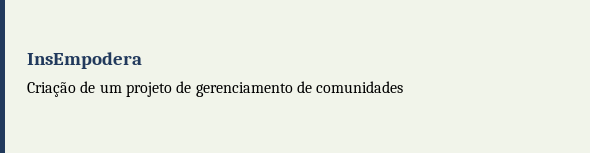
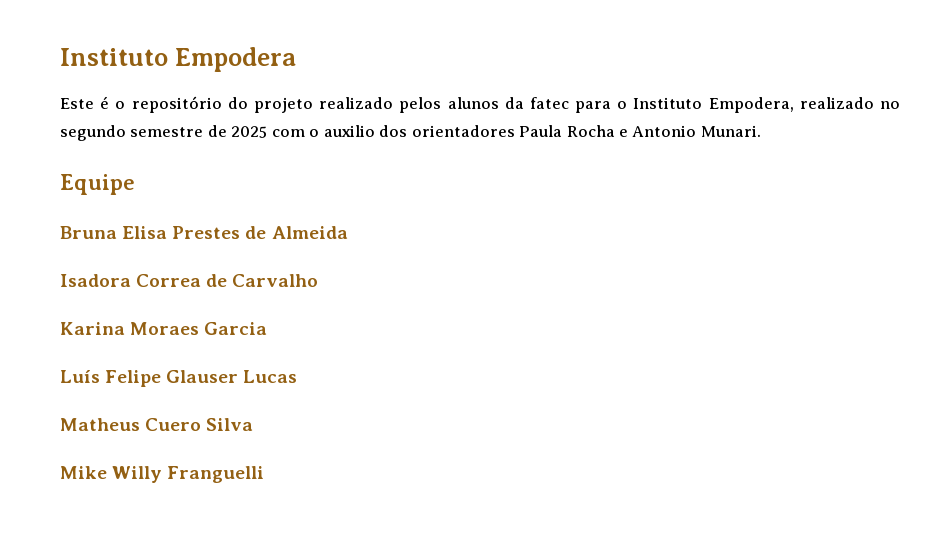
[27,52,142,69] [27,81,404,97] InsEmpodera // Criação de um projeto de gerenciamento de comunidades -> [60,47,297,72] [60,96,900,113] [60,125,761,141] [60,174,135,195] [60,226,348,239] [60,274,319,287] [60,322,268,335] [60,370,298,387] [60,418,254,431] [60,466,265,483] Instituto Empodera // Este é o repositório do projeto realizado pelos alunos da fatec para o Instituto Empodera, realizado no segundo semestre de 2025 com o auxilio dos orientadores Paula Rocha e Antonio Munari. // Equipe // Bruna Elisa Prestes de Almeida // Isadora Correa de Carvalho // Karina Moraes Garcia // Luís Felipe Glauser Lucas // Matheus Cuero Silva // Mike Willy Franguelli

